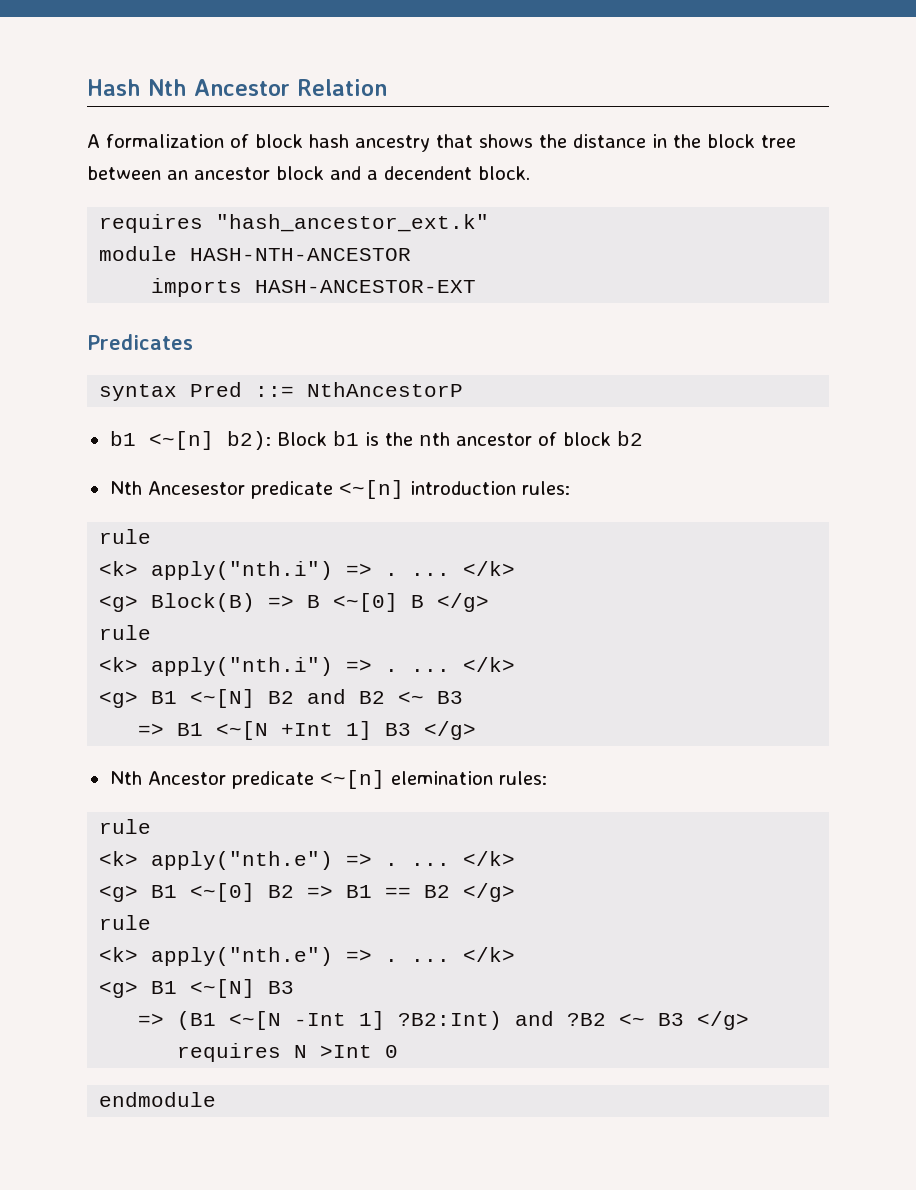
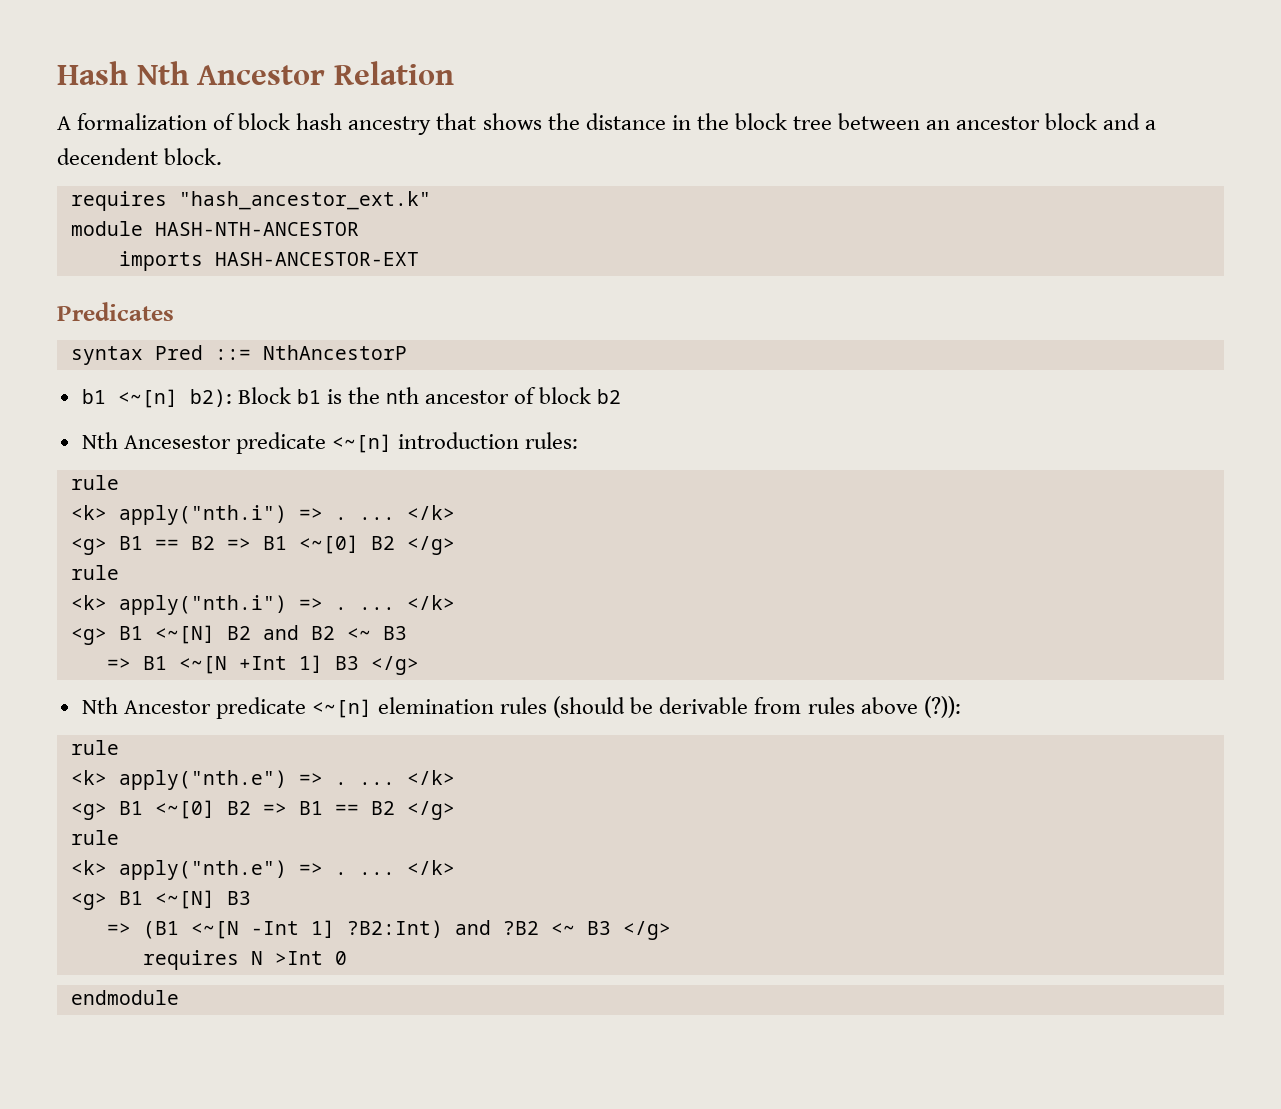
[151,593,425,612] Block(B) => B <~[0] B -> [118,535,395,554] B1 == B2 => B1 <~[0] B2
[498,771,547,785] rules: -> [500,696,961,718] rules (should be derivable from rules above (?)):

